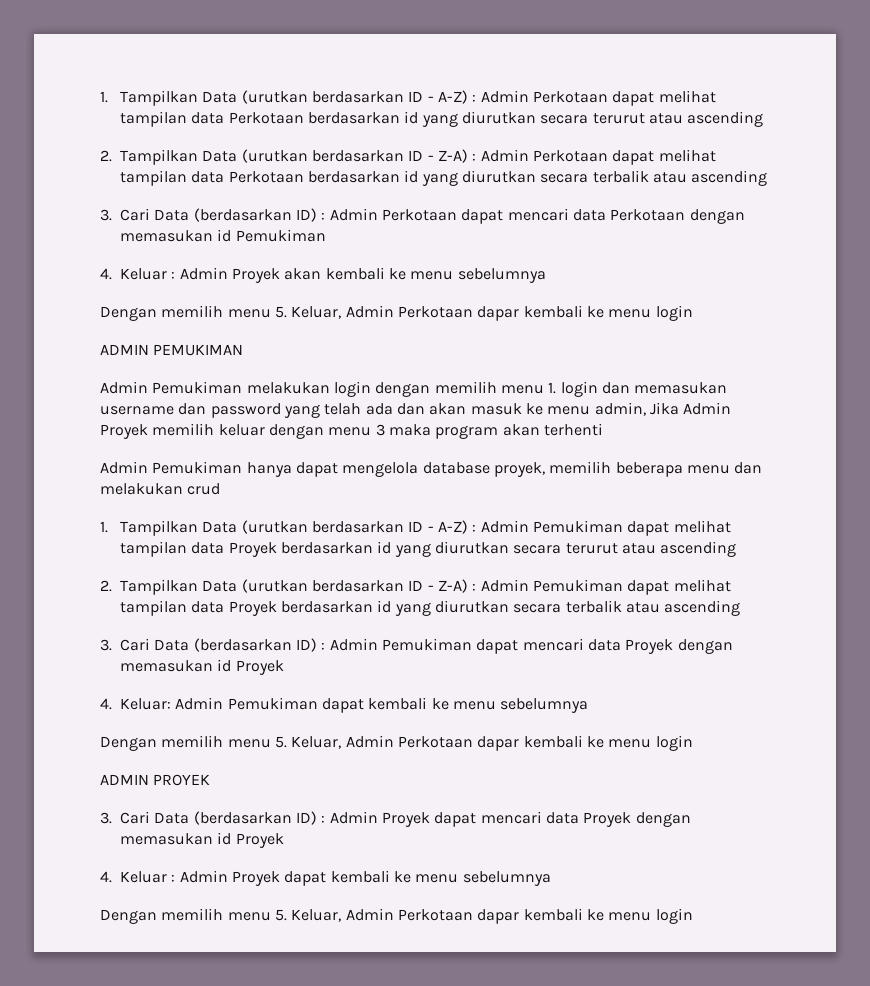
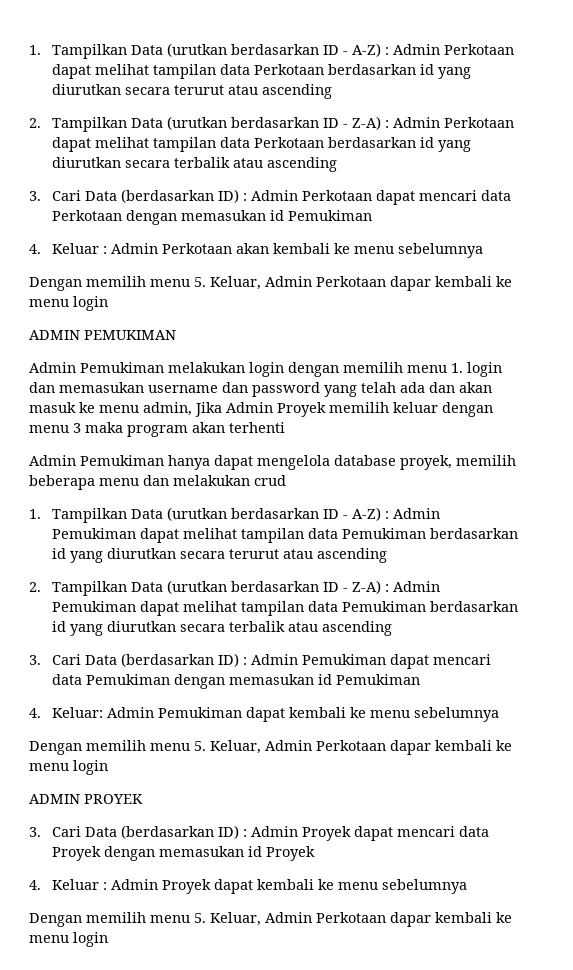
[232,268,281,283] Proyek -> [162,243,233,254] Perkotaan
[228,542,277,557] Proyek -> [342,528,427,539] Pemukiman
[228,601,277,616] Proyek -> [342,601,427,612] Pemukiman
[625,639,733,654] [120,659,284,675] Proyek dengan memasukan id Proyek -> [86,674,421,689] Pemukiman dengan memasukan id Pemukiman

